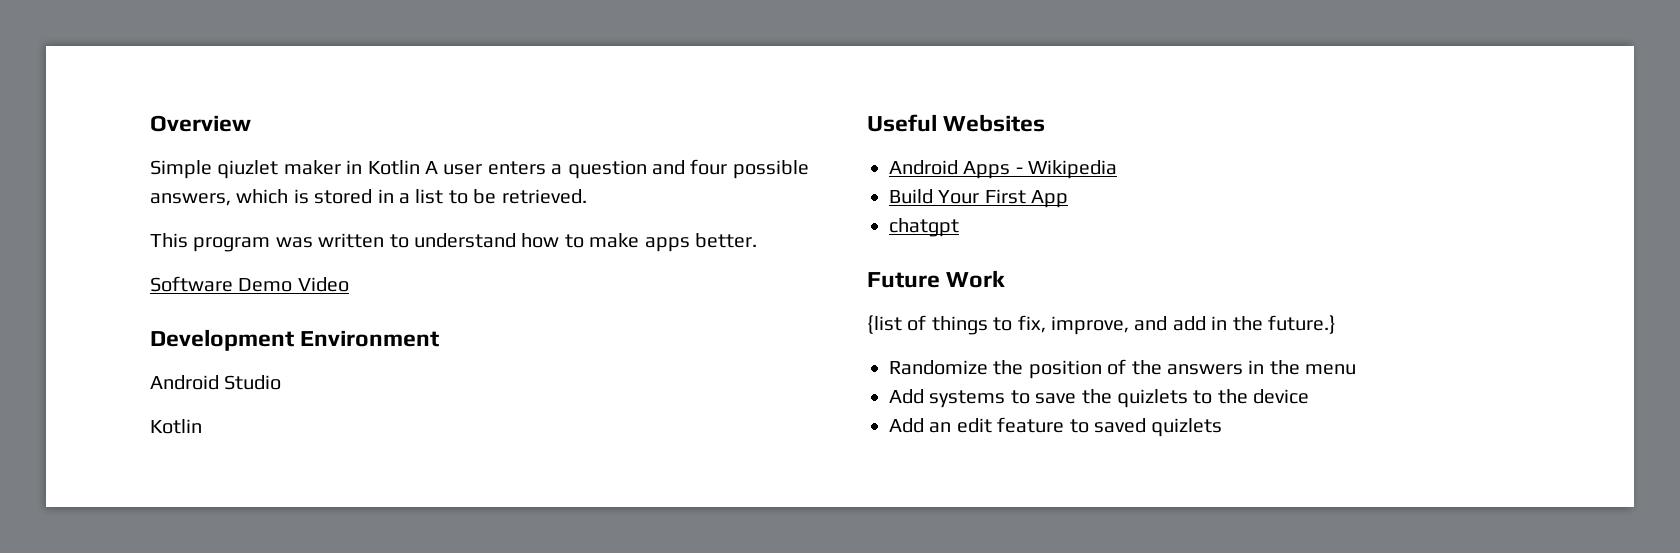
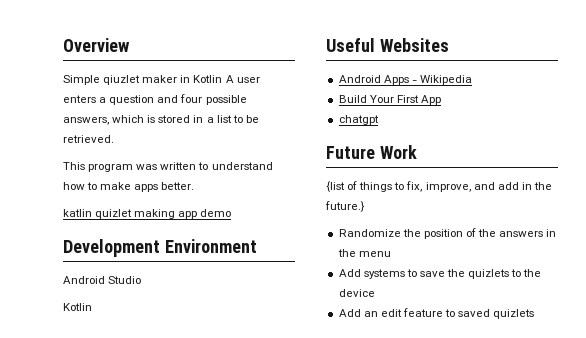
[150,276,349,292] Software Demo Video -> [63,209,232,219] katlin quizlet making app demo

